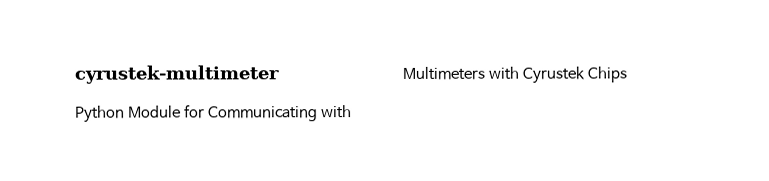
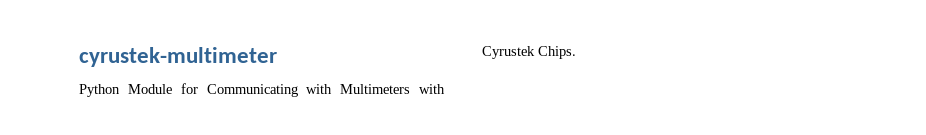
[586,66,627,83] Chips -> [538,46,576,59] Chips.

